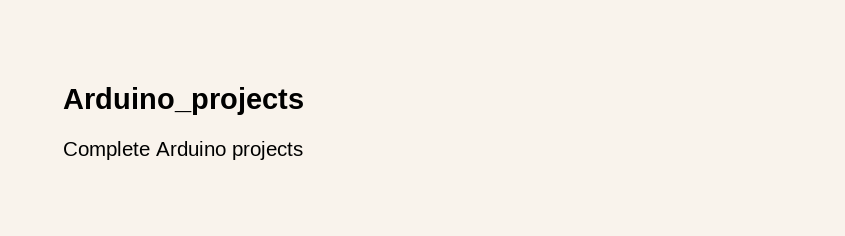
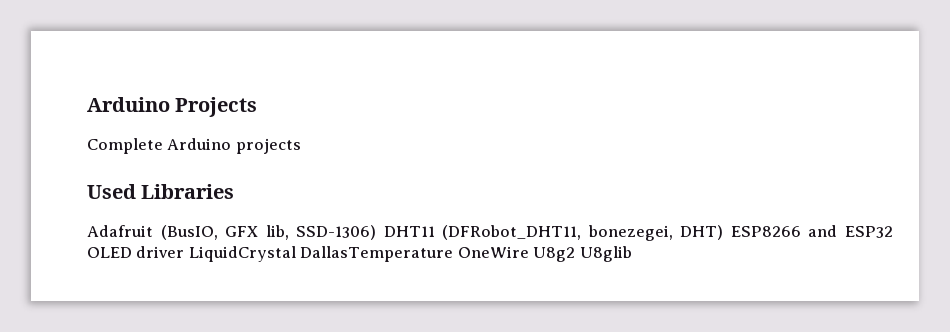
[63,87,304,115] Arduino_projects -> [87,97,258,117] Arduino Projects
(303, 150) none -> [87,184,235,199] [87,225,893,241] [87,246,632,262] // Used Libraries // Adafruit (BusIO, GFX lib, SSD-1306) DHT11 (DFRobot_DHT11, bonezegei, DHT) ESP8266 and ESP32 OLED driver LiquidCrystal DallasTemperature OneWire U8g2 U8glib

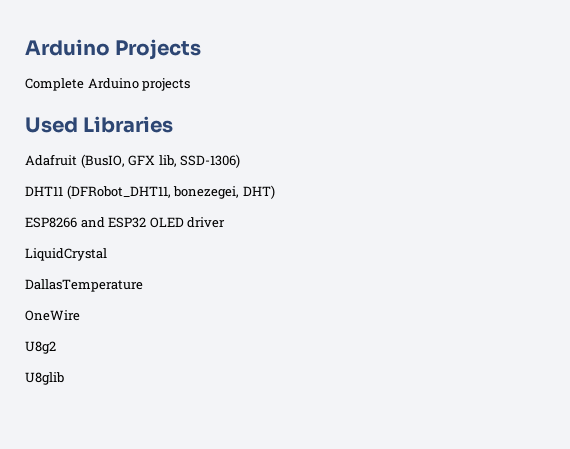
(377, 232) none -> (241, 161) //
(724, 232) none -> (275, 192) //
(185, 252) none -> (226, 222) //
(296, 254) none -> (107, 254) //
(454, 254) none -> (143, 285) //
(529, 252) none -> (80, 315) //
(576, 254) none -> (56, 347) //

